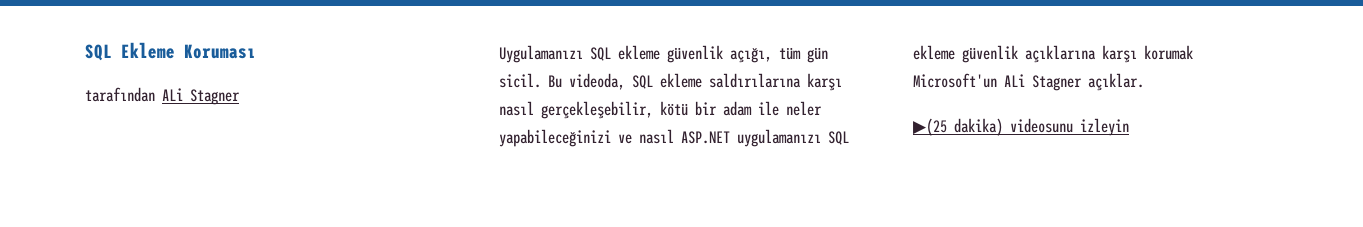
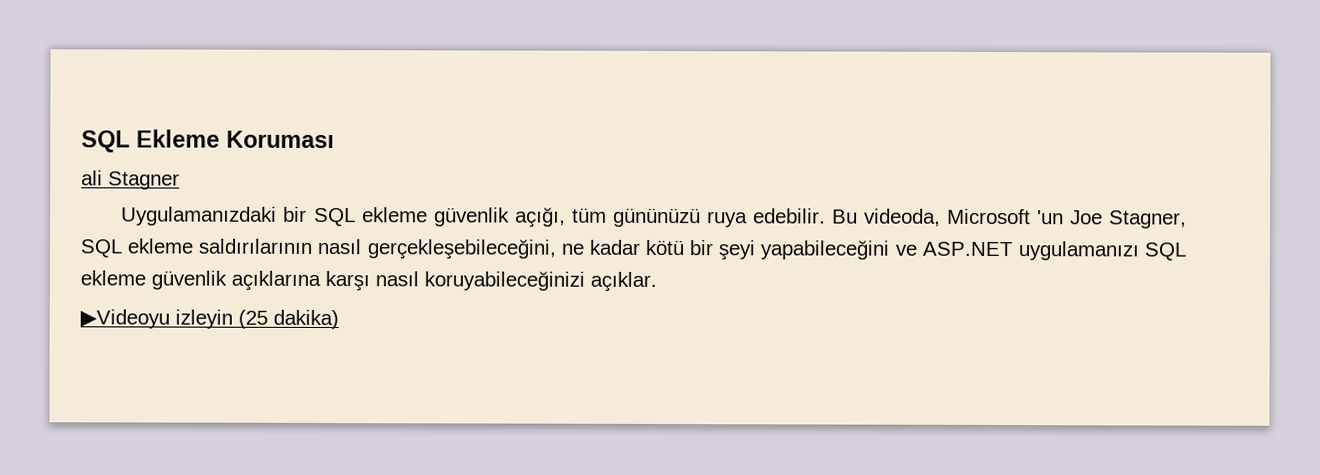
[85,87,183,102] tarafından ALi -> [81,170,103,186] ali
[499,45,583,63] Uygulamanızı -> [121,206,308,226] Uygulamanızdaki bir
[807,47,828,63] [499,73,842,91] [499,101,822,119] [499,129,674,147] gün sicil. Bu videoda, SQL ekleme saldırılarına karşı nasıl gerçekleşebilir, kötü bir adam ile neler yapabileceğinizi ve nasıl -> [612,207,1187,229] [80,238,917,261] gününüzü ruya edebilir. Bu videoda, Microsoft 'un Joe Stagner, SQL ekleme saldırılarının nasıl gerçekleşebileceğini, ne kadar kötü bir şeyi yapabileceğini ve
[1144,45,1193,60] [913,73,1144,91] [913,118,1129,136] korumak Microsoft'un ALi Stagner açıklar. // ▶(25 dakika) videosunu izleyin -> [375,271,657,292] [80,309,339,330] nasıl koruyabileceğinizi açıklar. // ▶Videoyu izleyin (25 dakika)

